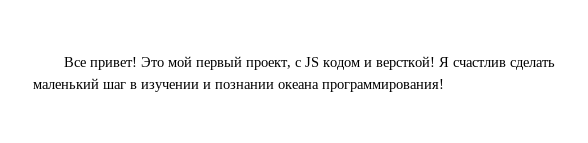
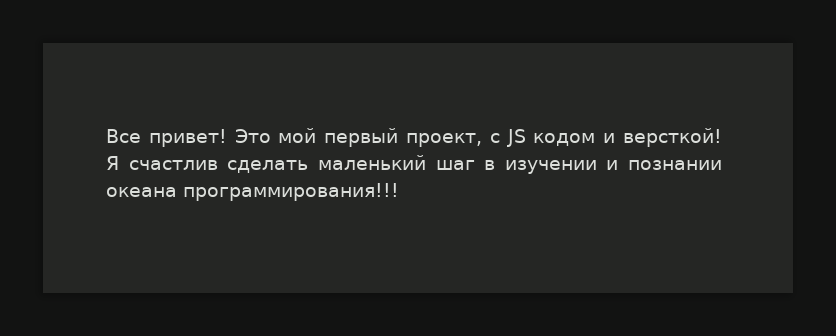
[322,79,444,92] программирования! -> [183,183,399,201] программирования!!!

